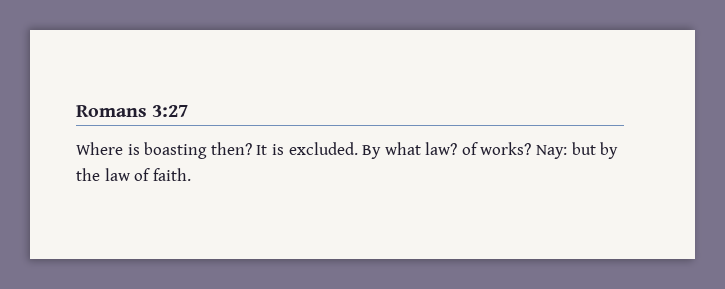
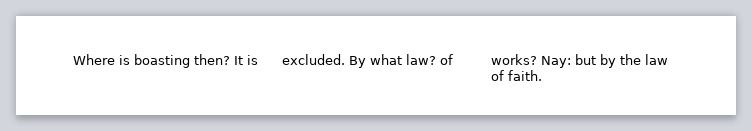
[76,105,189,117] Romans 3:27 // -> (73, 59) none

